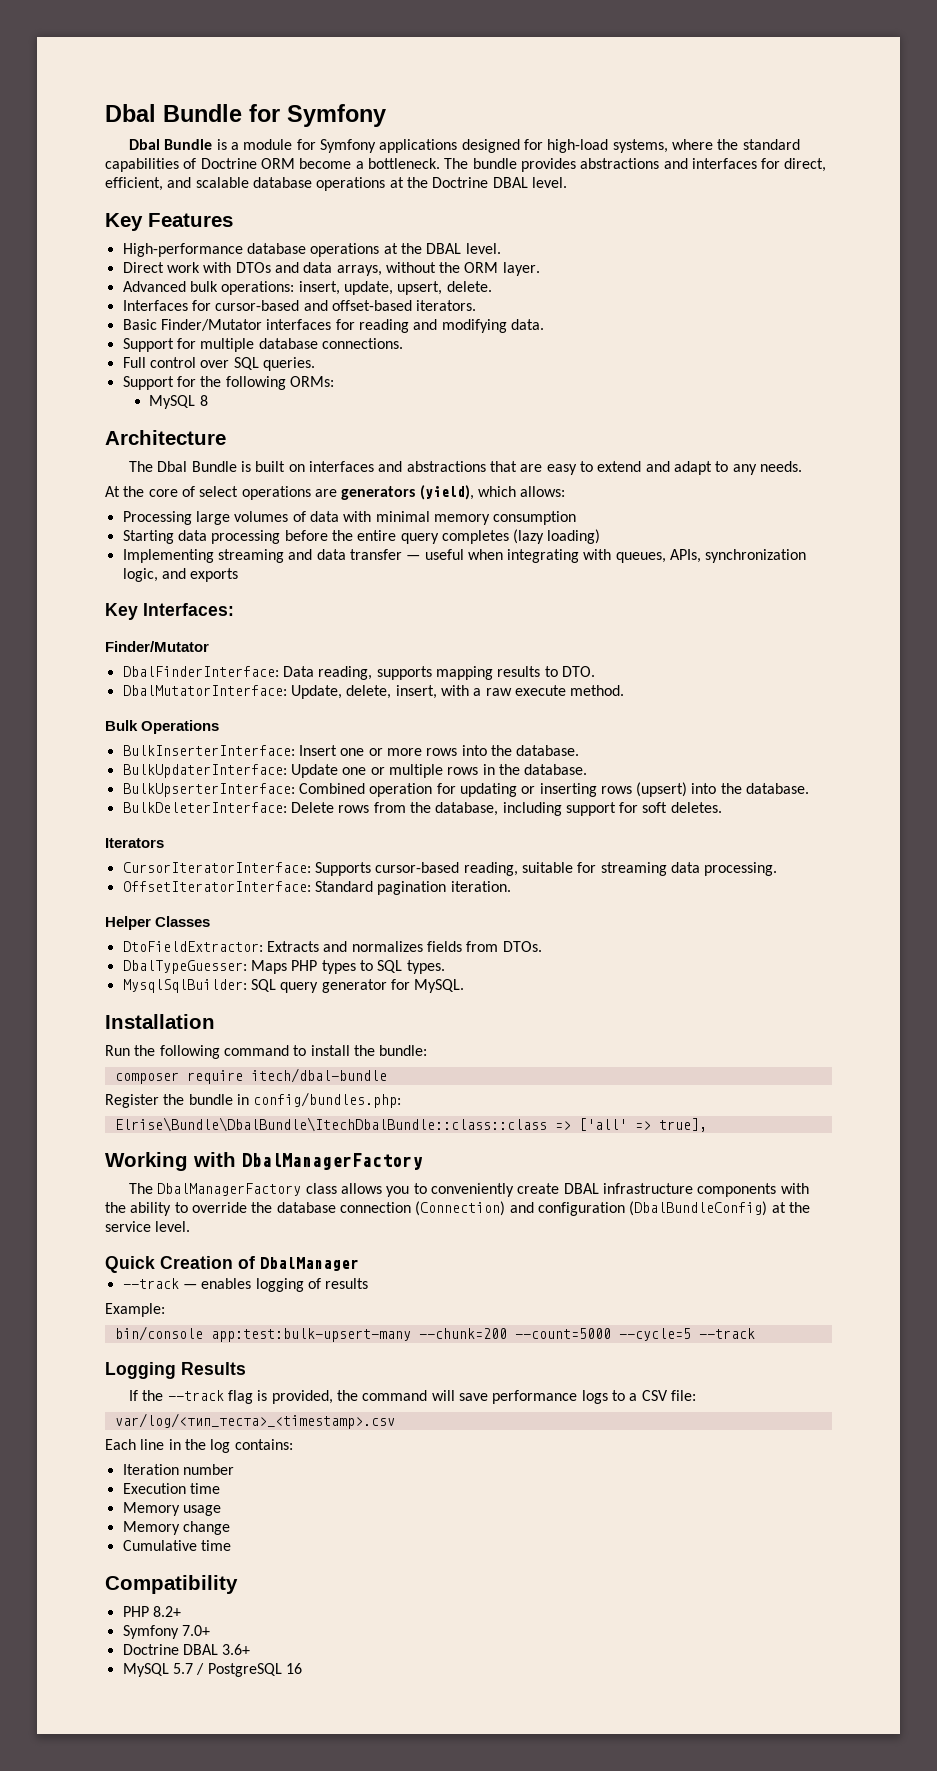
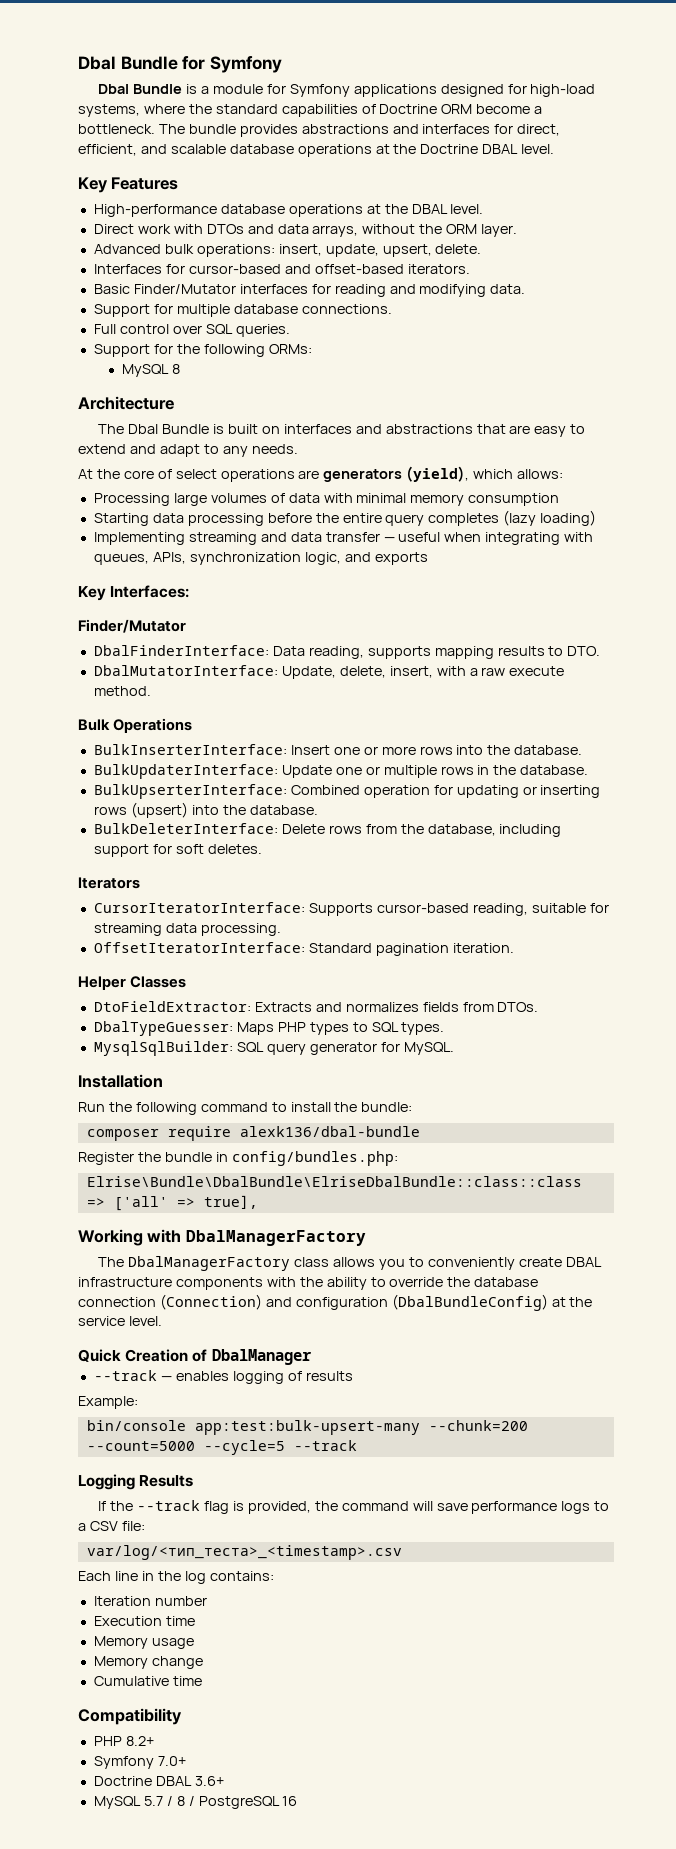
[250,1068,387,1083] itech/dbal-bundle -> [239,1126,420,1137] alexk136/dbal-bundle
[114,1117,547,1132] Elrise\Bundle\DbalBundle\ItechDbalBundle::class::class -> [86,1176,582,1187] Elrise\Bundle\DbalBundle\ElriseDbalBundle::class::class
(205, 1669) none -> [176,1796,195,1806] 8 /

